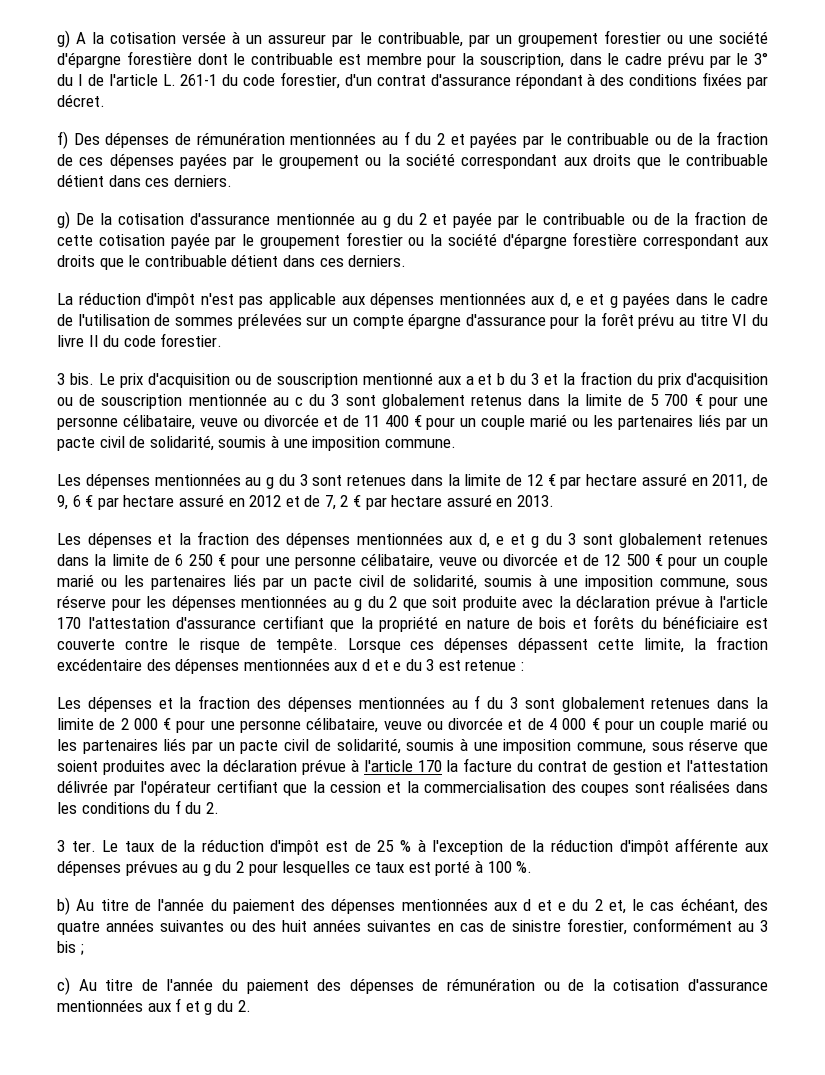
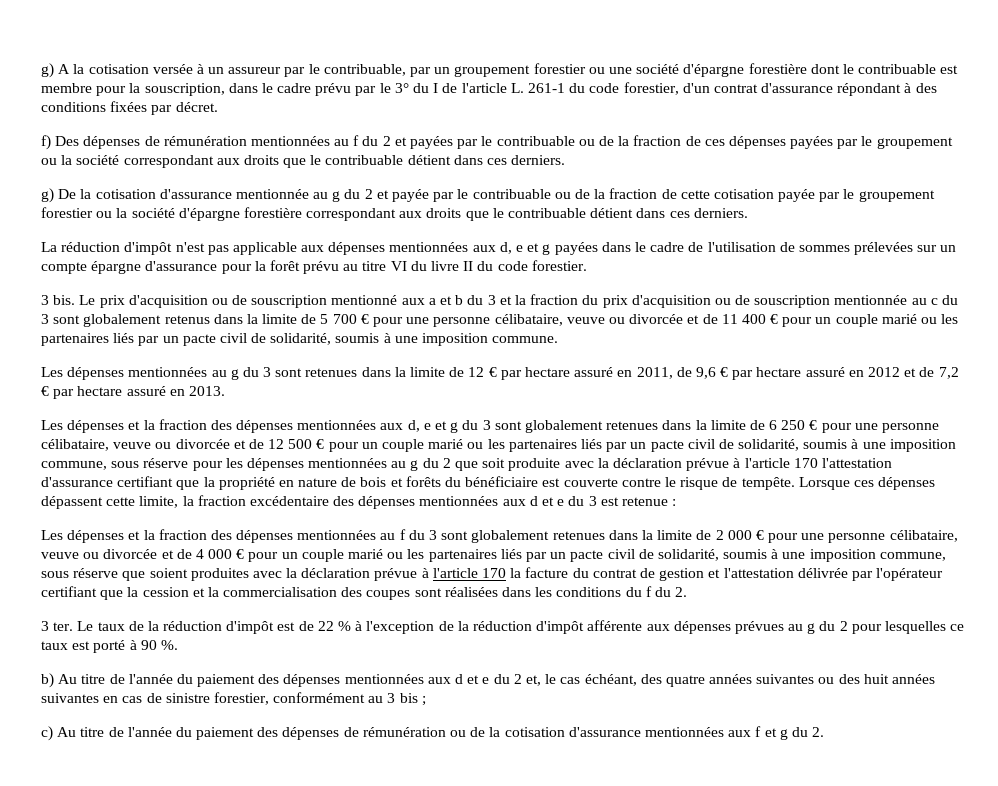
[57,495,81,510] 9, 6 -> [695,367,716,379] 9,6
[324,495,349,510] 7, 2 -> [938,367,959,379] 7,2
[377,840,395,852] 25 -> [317,621,334,631] 22
[487,861,512,873] 100 -> [140,640,157,650] 90

